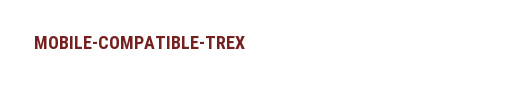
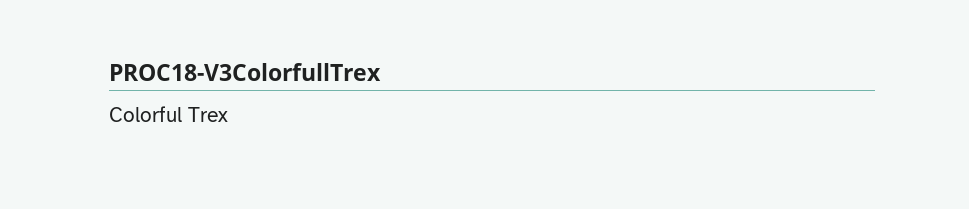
[34,36,245,49] MOBILE-COMPATIBLE-TREX -> [109,63,381,81] [109,106,228,122] PROC18-V3ColorfullTrex // Colorful Trex

